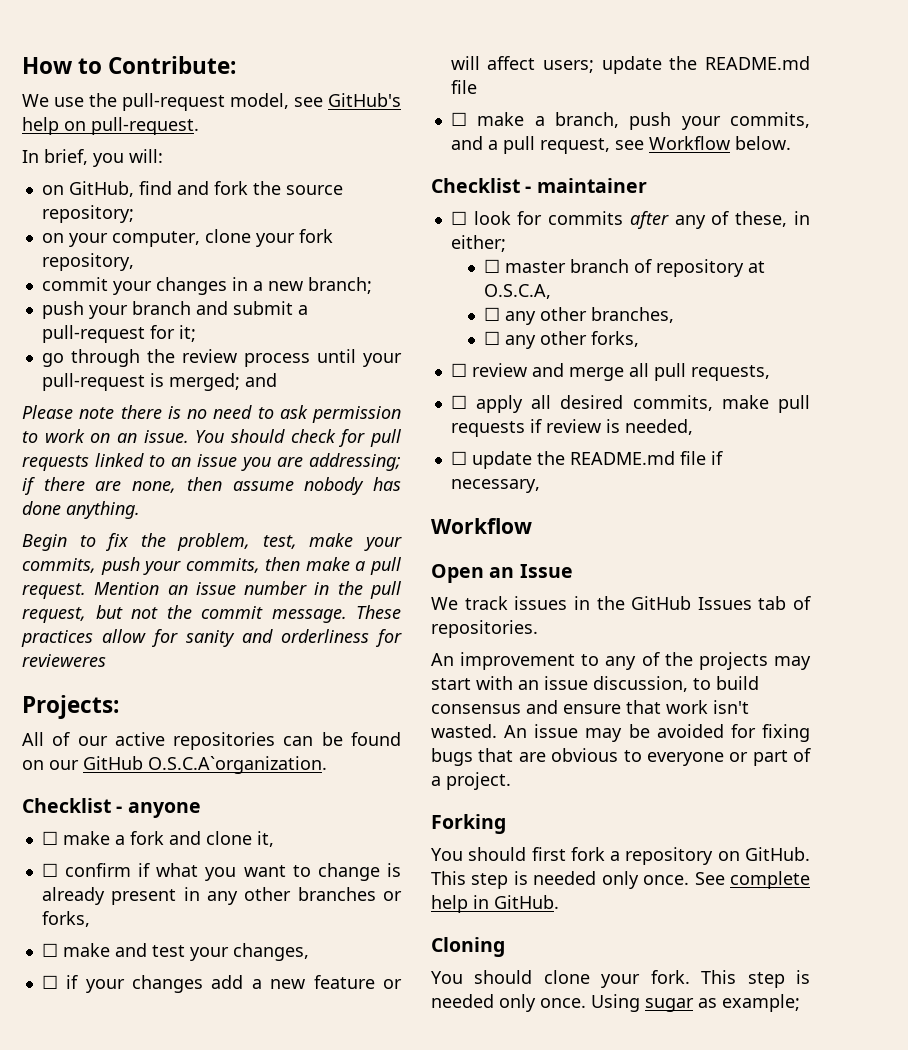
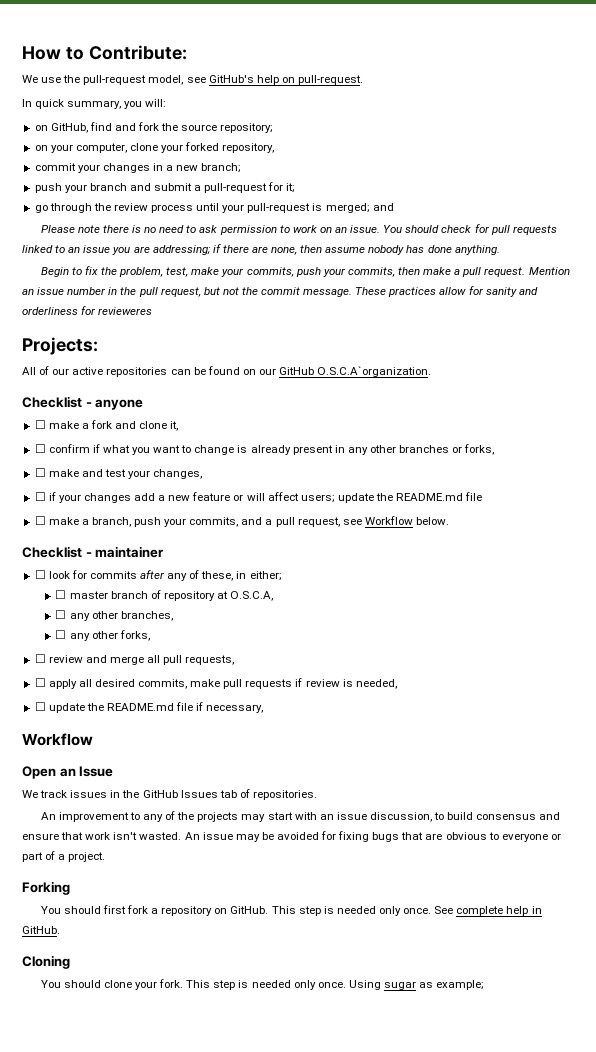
[44,149,88,165] brief, -> [35,99,122,109] quick summary,
[298,229,333,243] fork -> [185,142,220,151] forked

